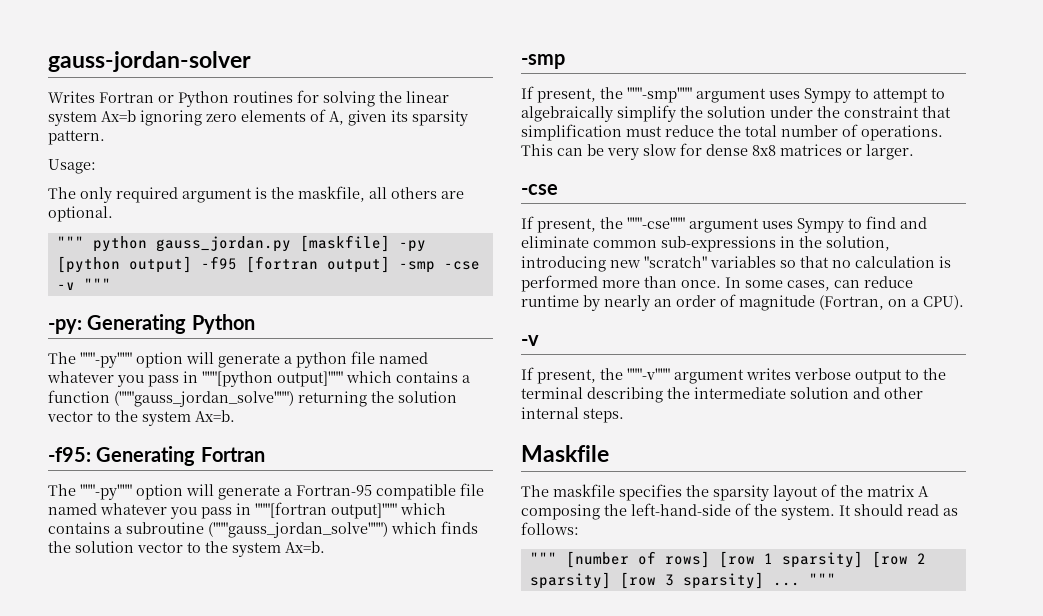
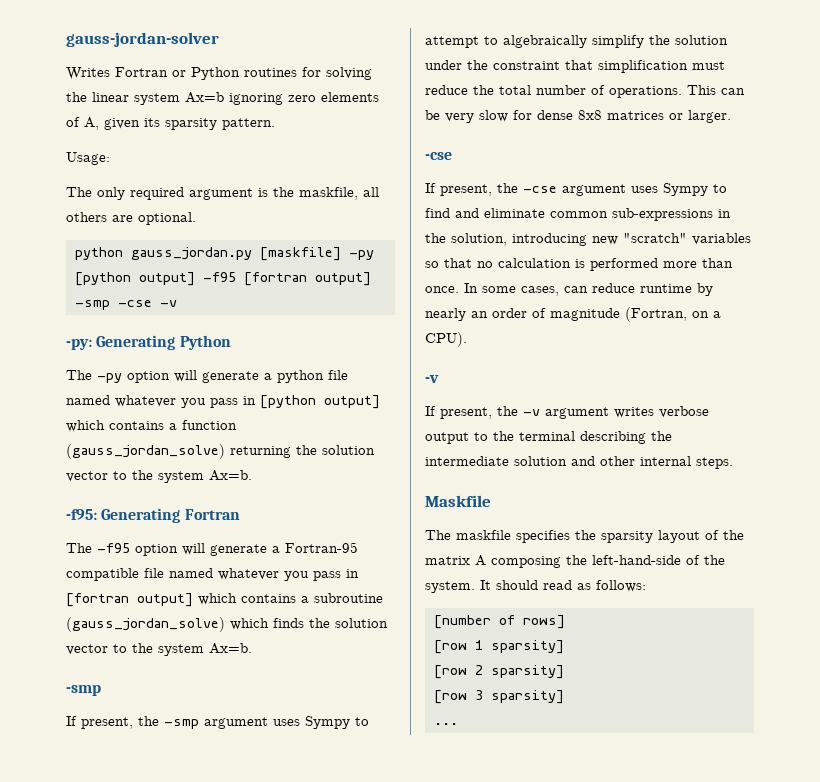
[56,236,84,248] """ -> (196, 218) none
[83,278,111,290] """ -> (177, 303) none
[80,352,132,368] """-py""" -> [97,373,122,383] -py
[202,371,343,387] """[python output]""" -> [260,395,380,409] [python output]
[114,391,294,407] ("""gauss_jordan_solve""") -> [66,444,225,459] (gauss_jordan_solve)
[80,484,132,500] """-py""" -> [97,543,130,553] -f95
[255,502,397,519] """[fortran output]""" -> [66,593,193,607] [fortran output]
[208,522,388,538] ("""gauss_jordan_solve""") -> [66,617,225,632] (gauss_jordan_solve)
[627,87,692,103] """-smp""" -> [164,719,199,729] -smp
[627,217,685,229] """-cse""" -> [523,186,557,193] -cse
[627,368,670,380] """-v""" -> [523,409,540,416] -v
[529,552,557,564] """ -> (646, 586) none
(710, 559) none -> (565, 622) //
(863, 559) none -> (564, 647) //
(611, 580) none -> (564, 672) //
[772,573,836,586] ... """ -> [433,723,458,725] // ...

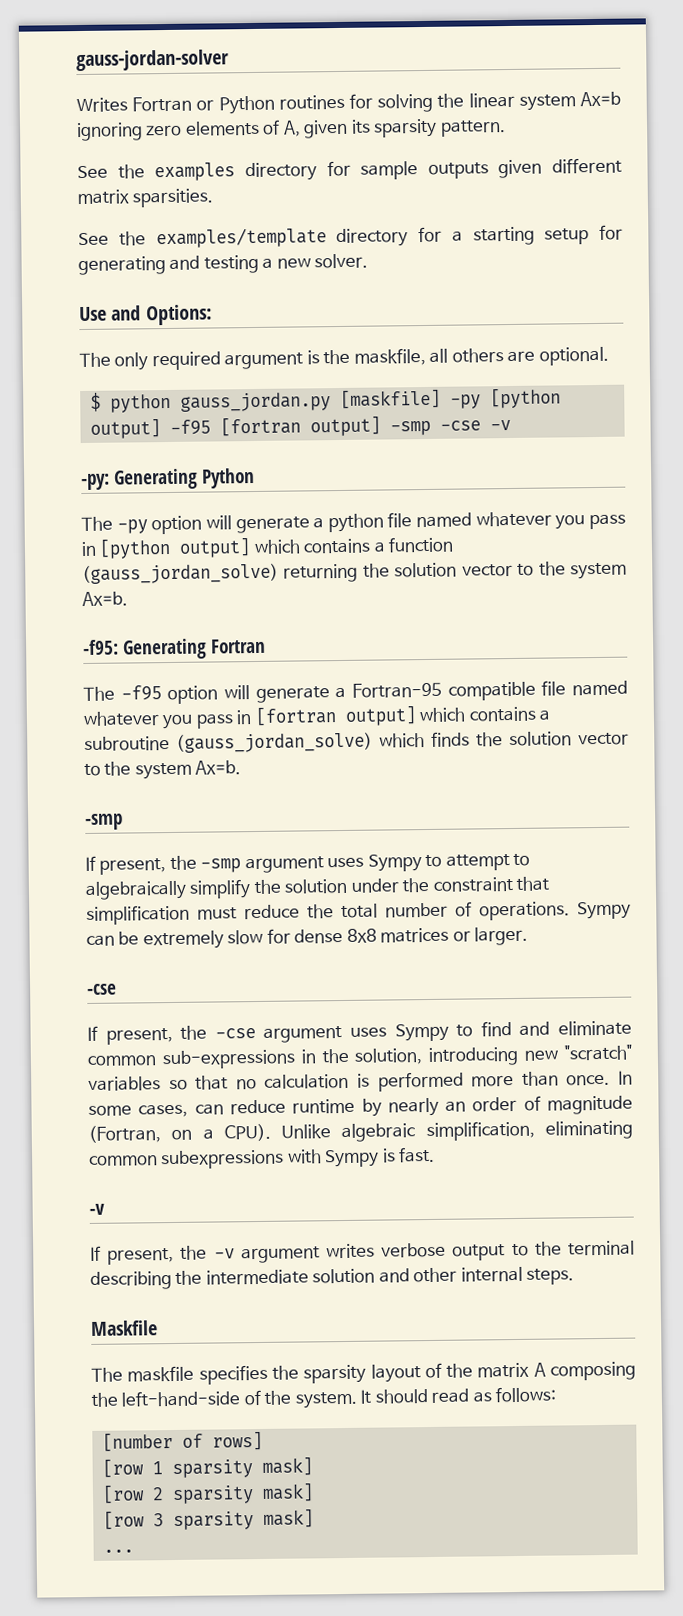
[66,152,110,165] Usage: -> [77,157,622,182] [77,188,214,208] [78,224,623,249] [78,253,369,276] [79,304,212,326] See the examples directory for sample outputs given different matrix sparsities. // See the examples/template directory for a starting setup for generating and testing a new solver. // Use and Options:
(196, 218) none -> [89,392,101,412] $
[687,85,716,95] This -> [577,901,631,920] Sympy
[445,113,474,123] very -> [142,930,224,950] extremely
(467, 339) none -> [281,1120,633,1143] [89,1146,436,1170] Unlike algebraic simplification, eliminating common subexpressions with Sympy is fast.
[490,640,564,654] sparsity] -> [171,1456,313,1479] sparsity mask]
[490,665,564,679] sparsity] -> [171,1482,314,1505] sparsity mask]
[490,690,564,704] sparsity] -> [172,1508,314,1531] sparsity mask]

